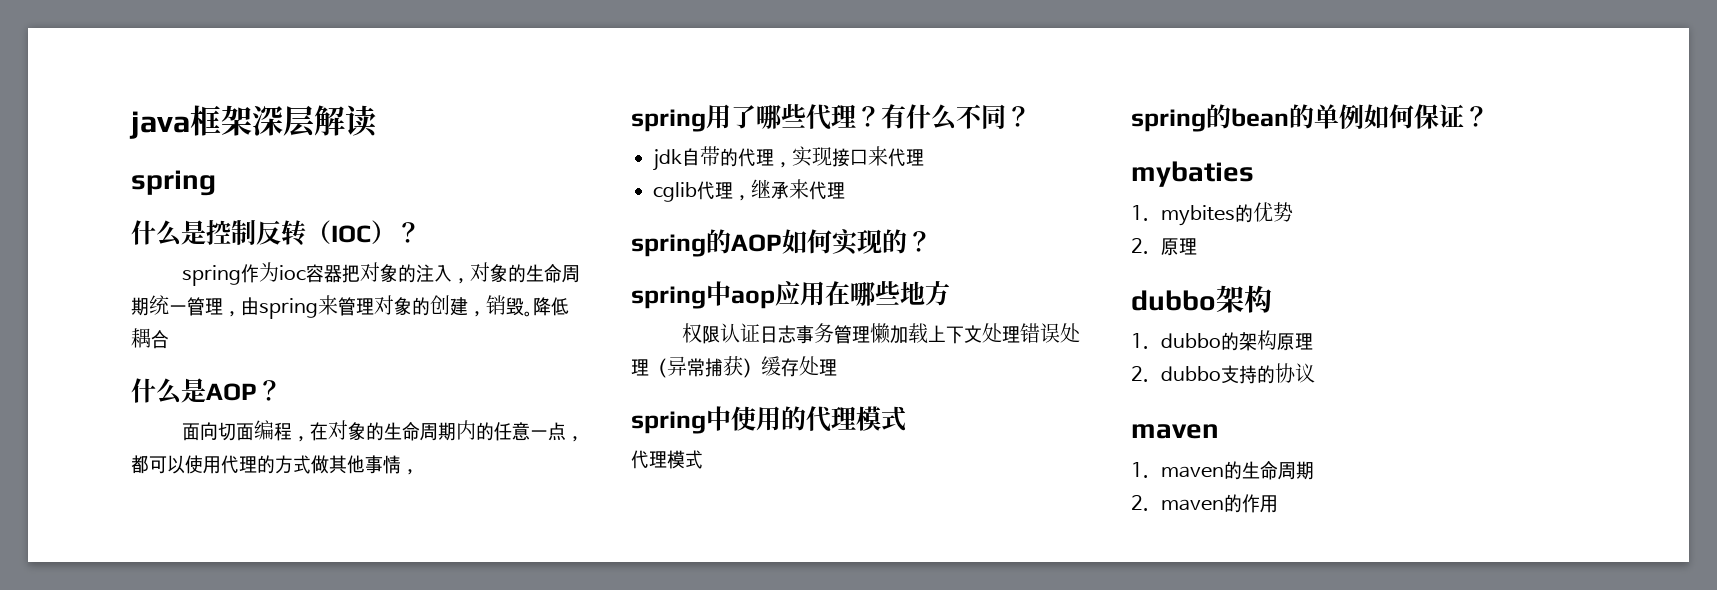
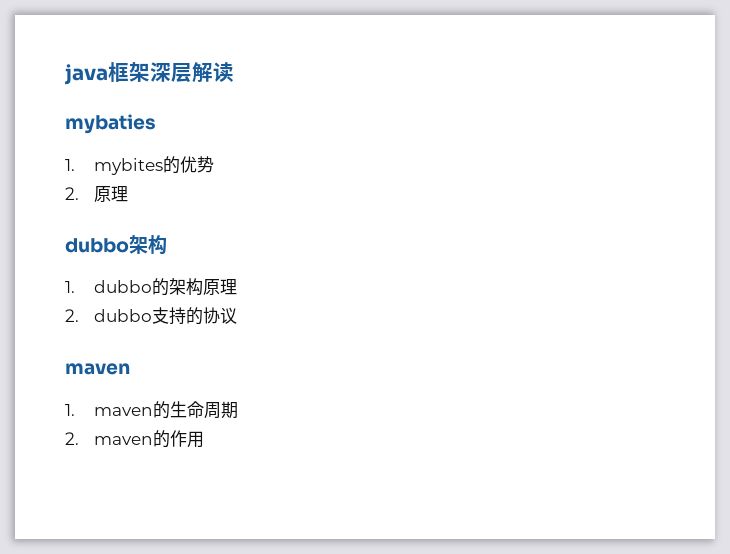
[131,170,216,196] [131,220,421,247] [182,262,581,286] [131,295,569,319] [131,328,169,349] [131,378,282,405] [182,420,585,442] [131,455,419,475] [631,104,1031,132] [653,146,924,171] [653,179,845,202] [631,229,932,257] [631,281,950,309] [682,323,1081,344] [631,356,837,378] [631,406,906,434] [631,450,703,469] [1131,104,1489,132] // spring // 什么是控制反转（IOC）？ // spring作为ioc容器把对象的注入，对象的生命周期统一管理，由spring来管理对象的创建，销毁。降低耦合 // 什么是AOP？ // 面向切面编程，在对象的生命周期内的任意一点，都可以使用代理的方式做其他事情， // spring用了哪些代理？有什么不同？ // jdk自带的代理，实现接口来代理 // cglib代理，继承来代理 // spring的AOP如何实现的？ // spring中aop应用在哪些地方 // 权限认证日志事务管理懒加载上下文处理错误处理（异常捕获）缓存处理 // spring中使用的代理模式 // 代理模式 // spring的bean的单例如何保证？ -> (234, 72) none

